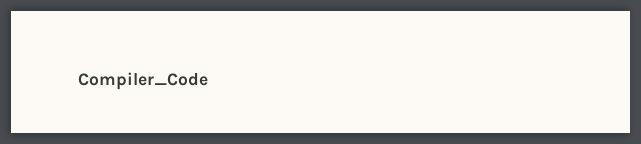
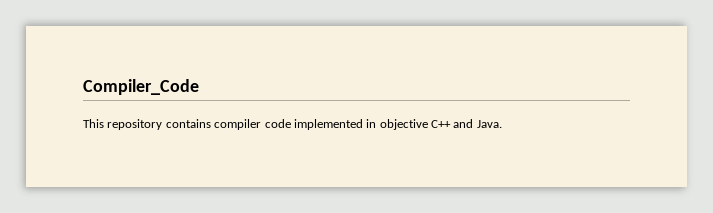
(208, 81) none -> [83,119,502,130] // This repository contains compiler code implemented in objective C++ and Java.

